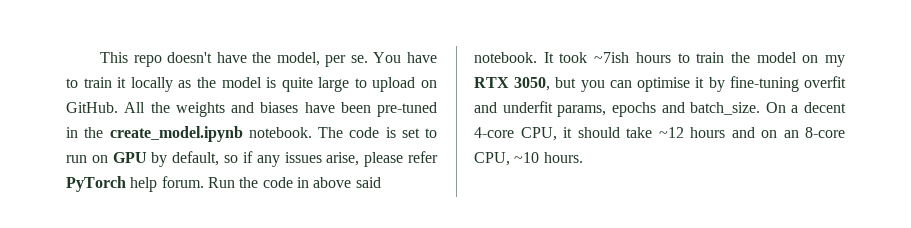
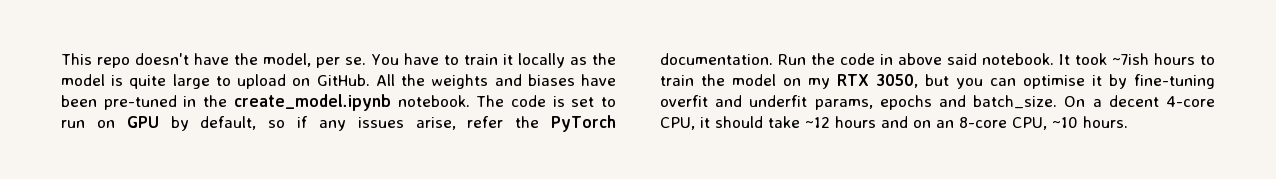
[364,151,438,167] [66,176,204,192] please refer PyTorch help forum. -> [467,115,617,132] [660,53,773,65] refer the PyTorch documentation.

